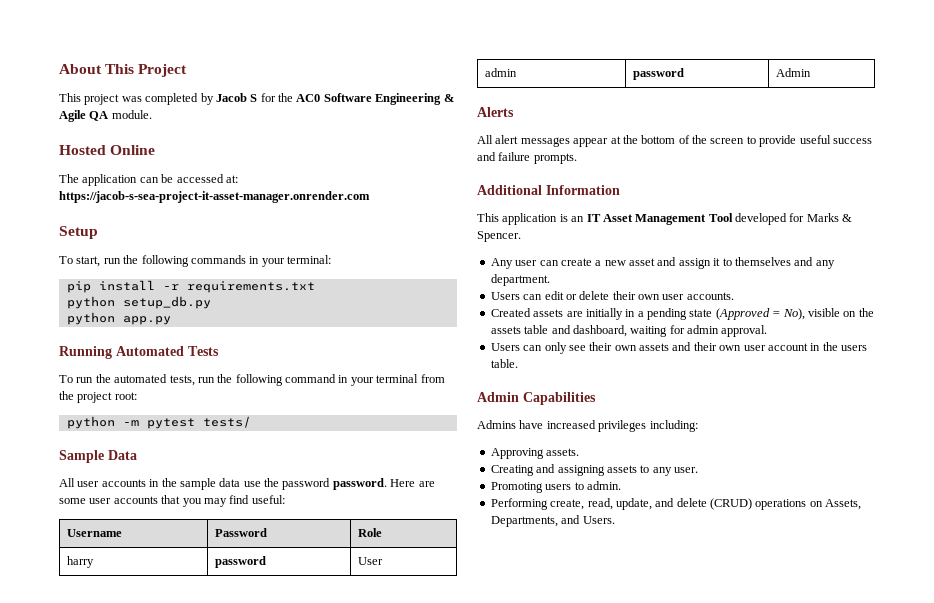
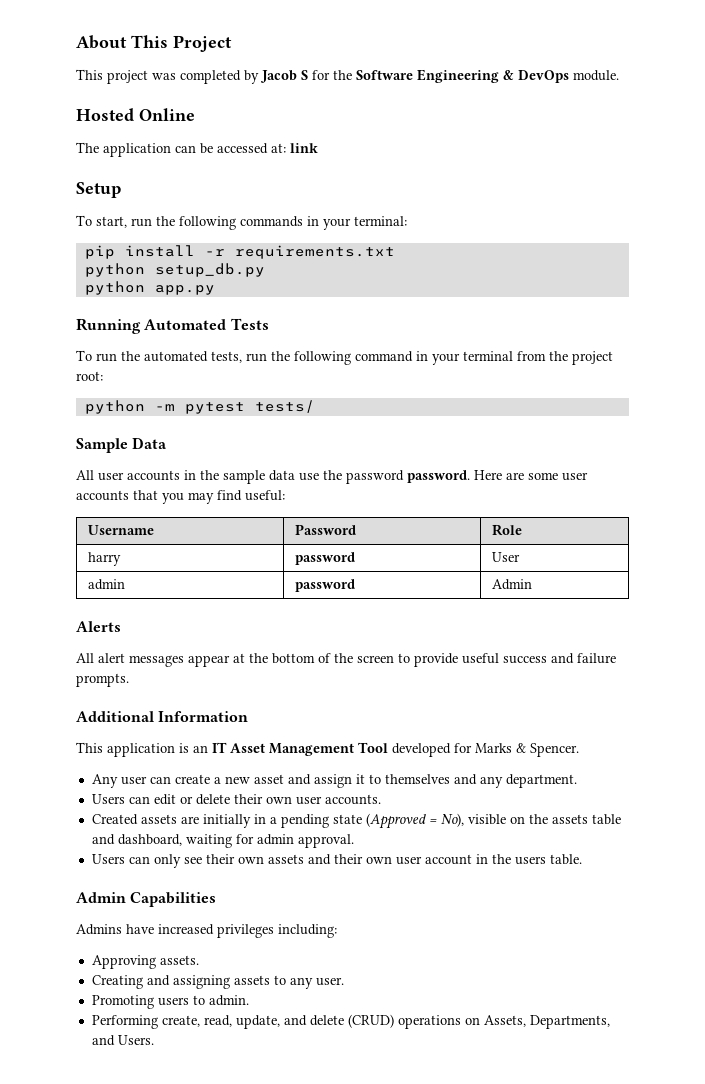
[296,94,321,102] AC0 -> (352, 75) none
[59,110,109,122] Agile QA -> [518,70,569,83] DevOps
[59,191,370,203] https://jacob-s-sea-project-it-asset-manager.onrender.com -> [290,143,318,153] link

